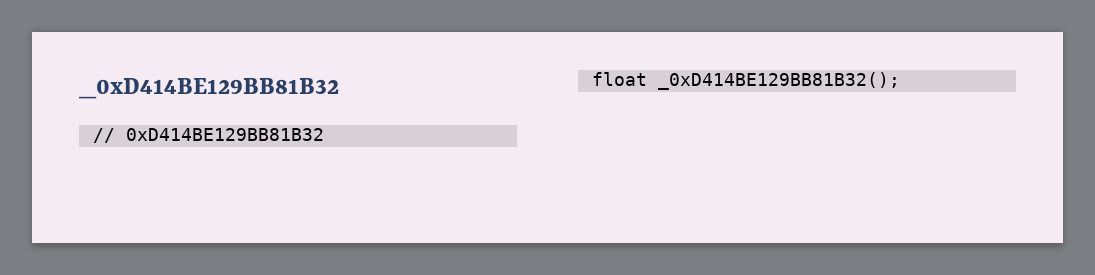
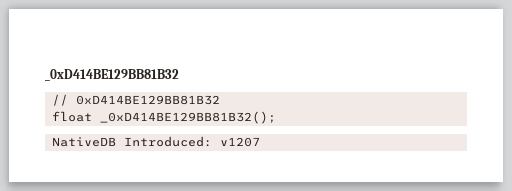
(900, 81) none -> [52,136,261,147] // NativeDB Introduced: v1207

